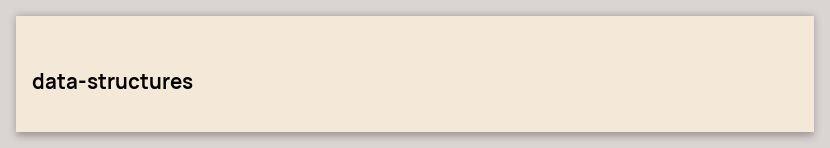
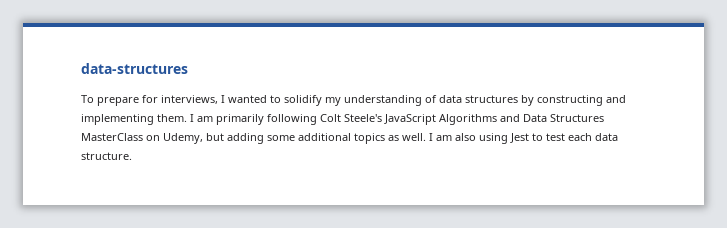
(193, 81) none -> [81,95,626,106] [81,114,604,125] [81,133,618,144] [81,152,132,160] // To prepare for interviews, I wanted to solidify my understanding of data structures by constructing and implementing them. I am primarily following Colt Steele's JavaScript Algorithms and Data Structures MasterClass on Udemy, but adding some additional topics as well. I am also using Jest to test each data structure.

